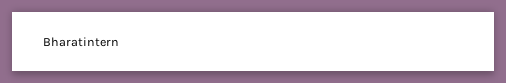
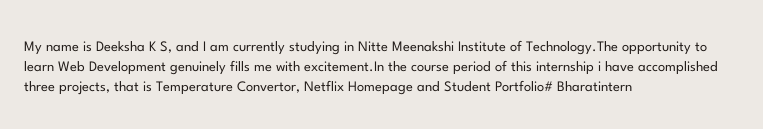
(43, 42) none -> [24,40,707,55] [24,60,718,75] [24,80,553,95] My name is Deeksha K S, and I am currently studying in Nitte Meenakshi Institute of Technology.The opportunity to learn Web Development genuinely fills me with excitement.In the course period of this internship i have accomplished three projects, that is Temperature Convertor, Netflix Homepage and Student Portfolio#

